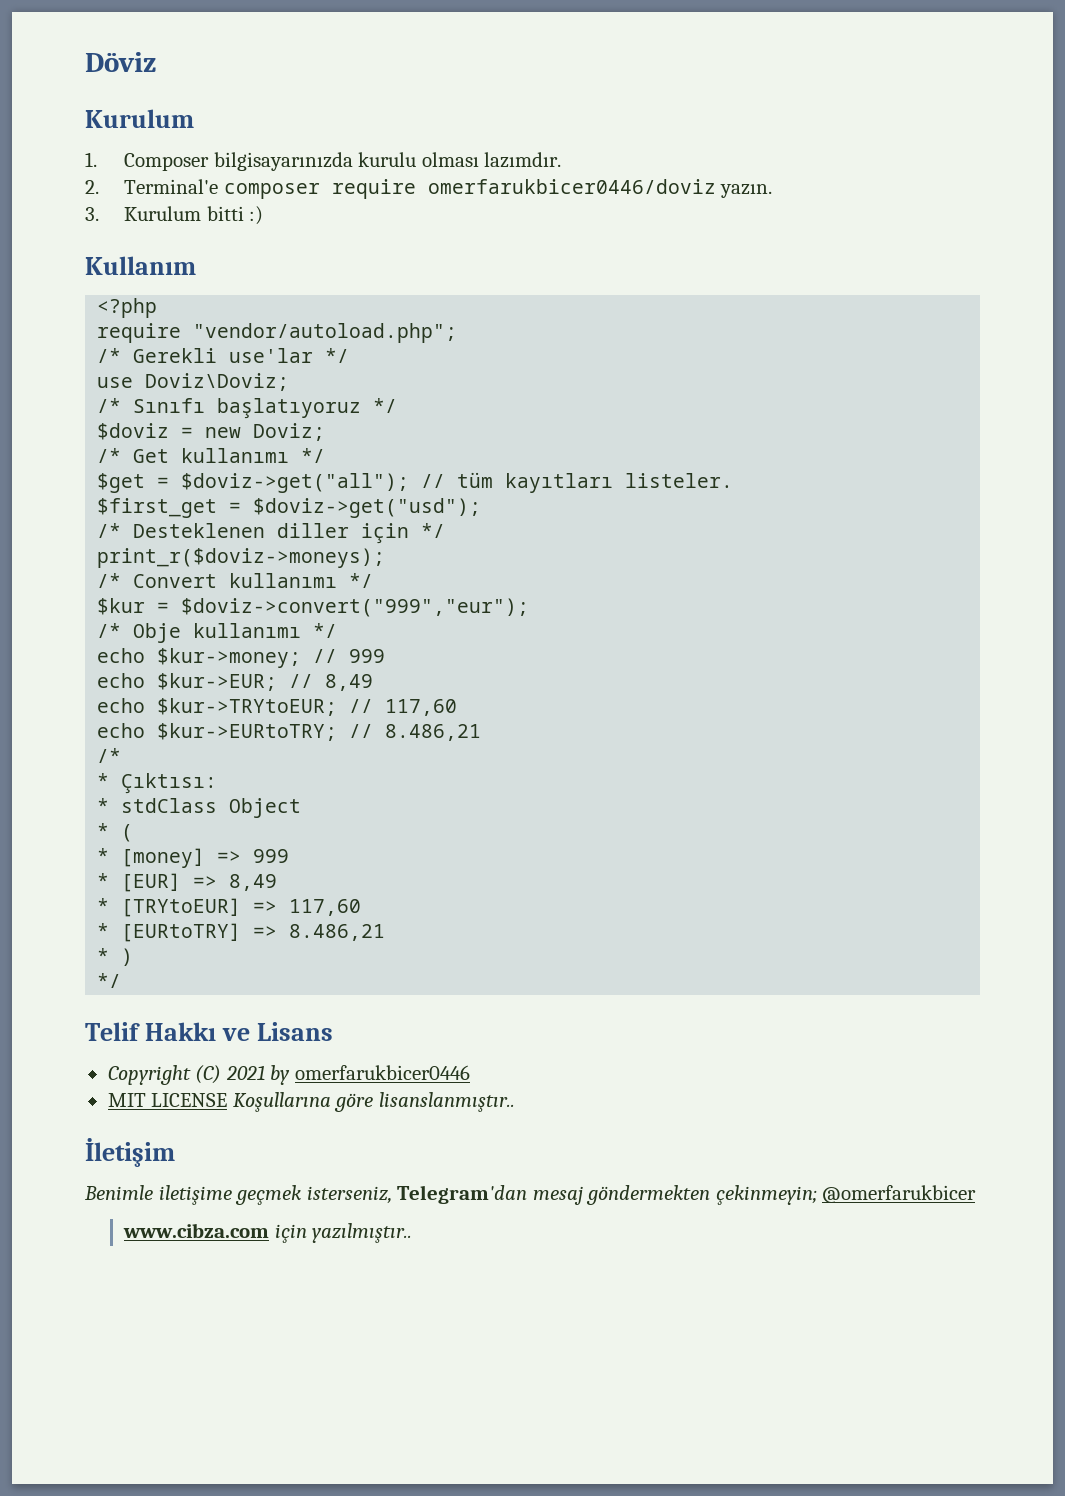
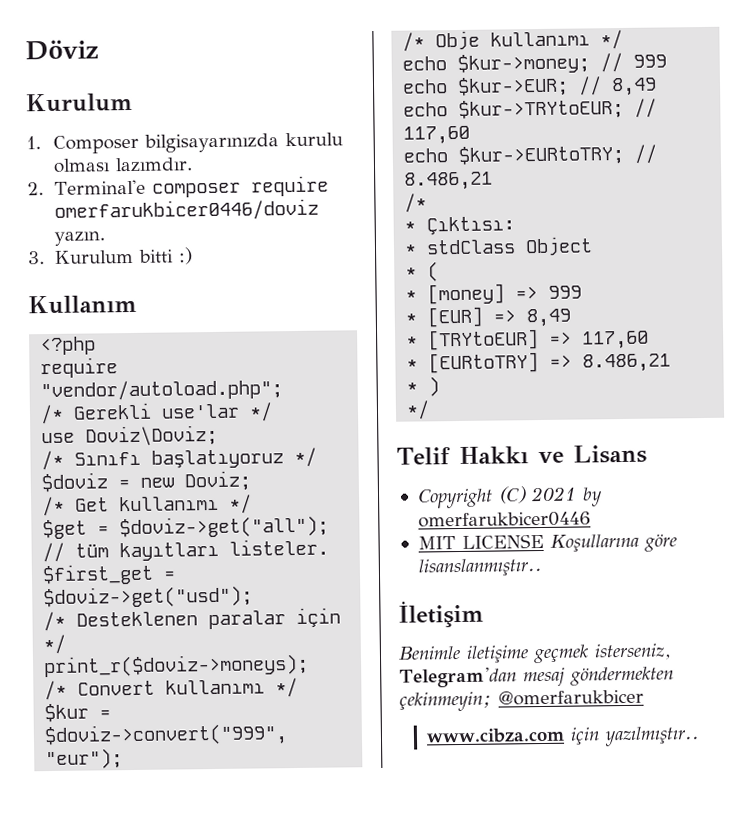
[277,523,350,538] diller -> [208,610,287,630] paralar

